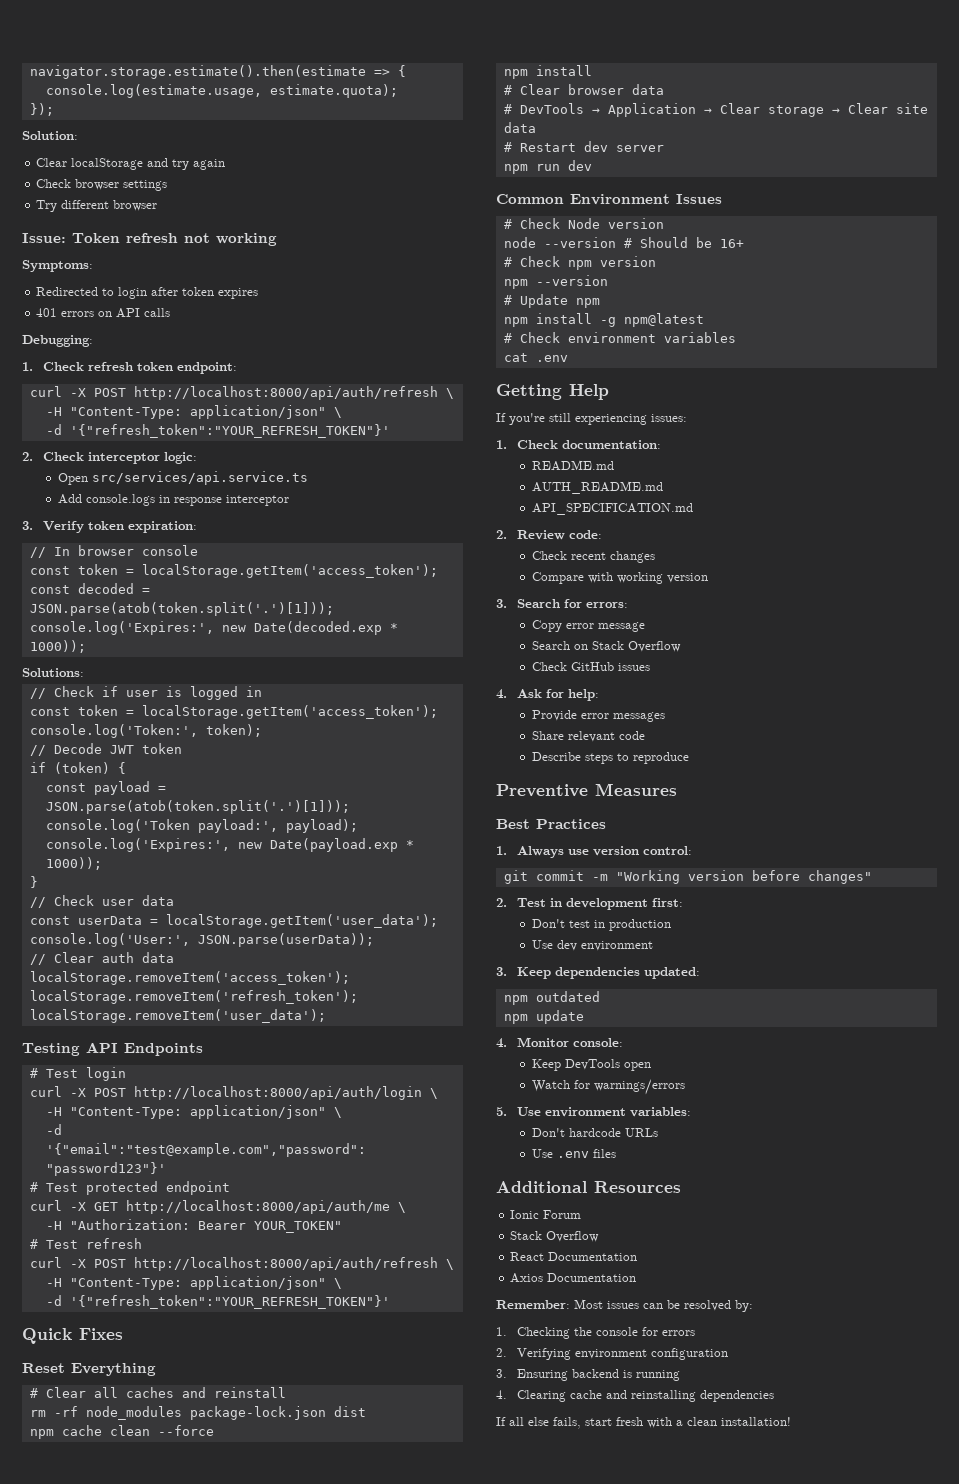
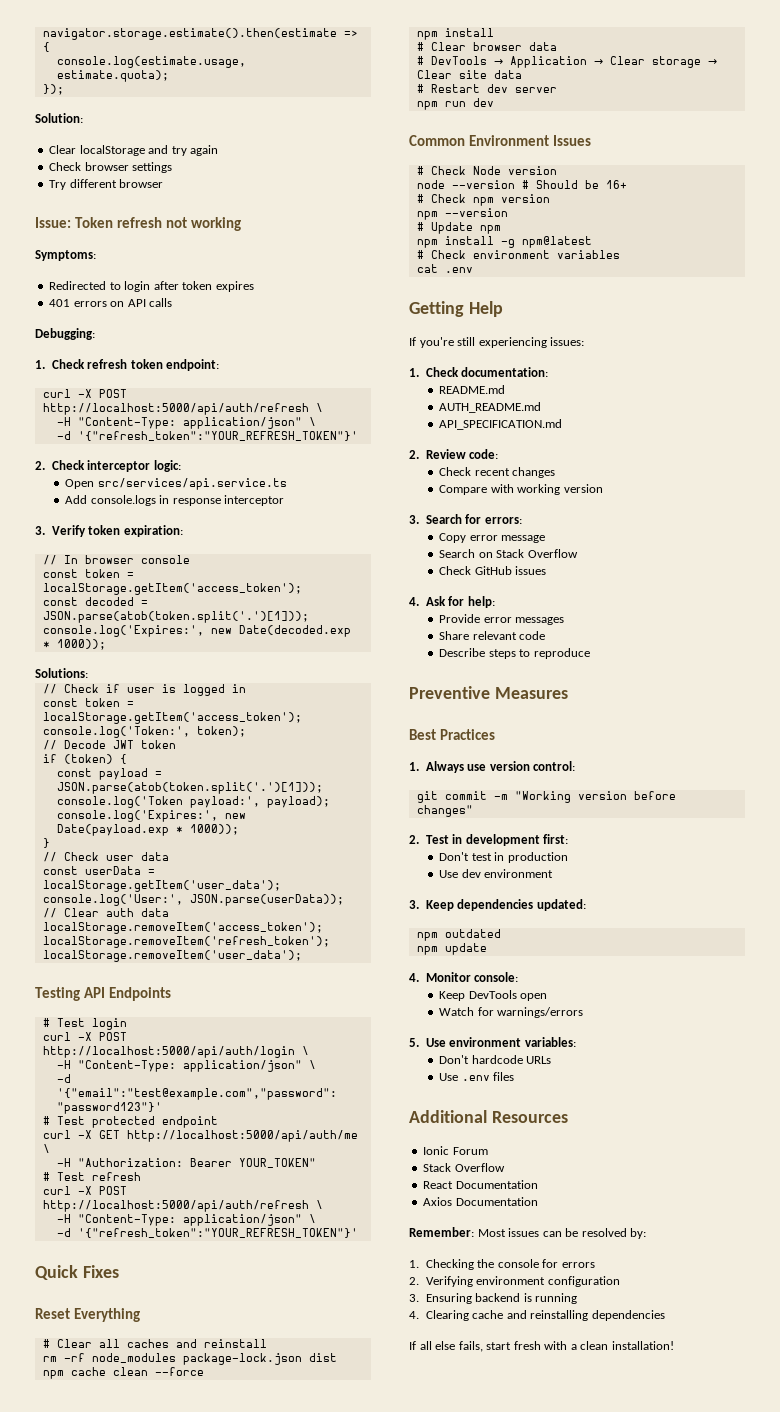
[133,386,438,400] http://localhost:8000/api/auth/refresh -> [42,403,309,415] http://localhost:5000/api/auth/refresh
[133,1086,422,1100] http://localhost:8000/api/auth/login -> [42,1046,295,1058] http://localhost:5000/api/auth/login
[125,1200,390,1214] http://localhost:8000/api/auth/me -> [126,1130,358,1142] http://localhost:5000/api/auth/me
[133,1257,438,1271] http://localhost:8000/api/auth/refresh -> [42,1200,309,1212] http://localhost:5000/api/auth/refresh

